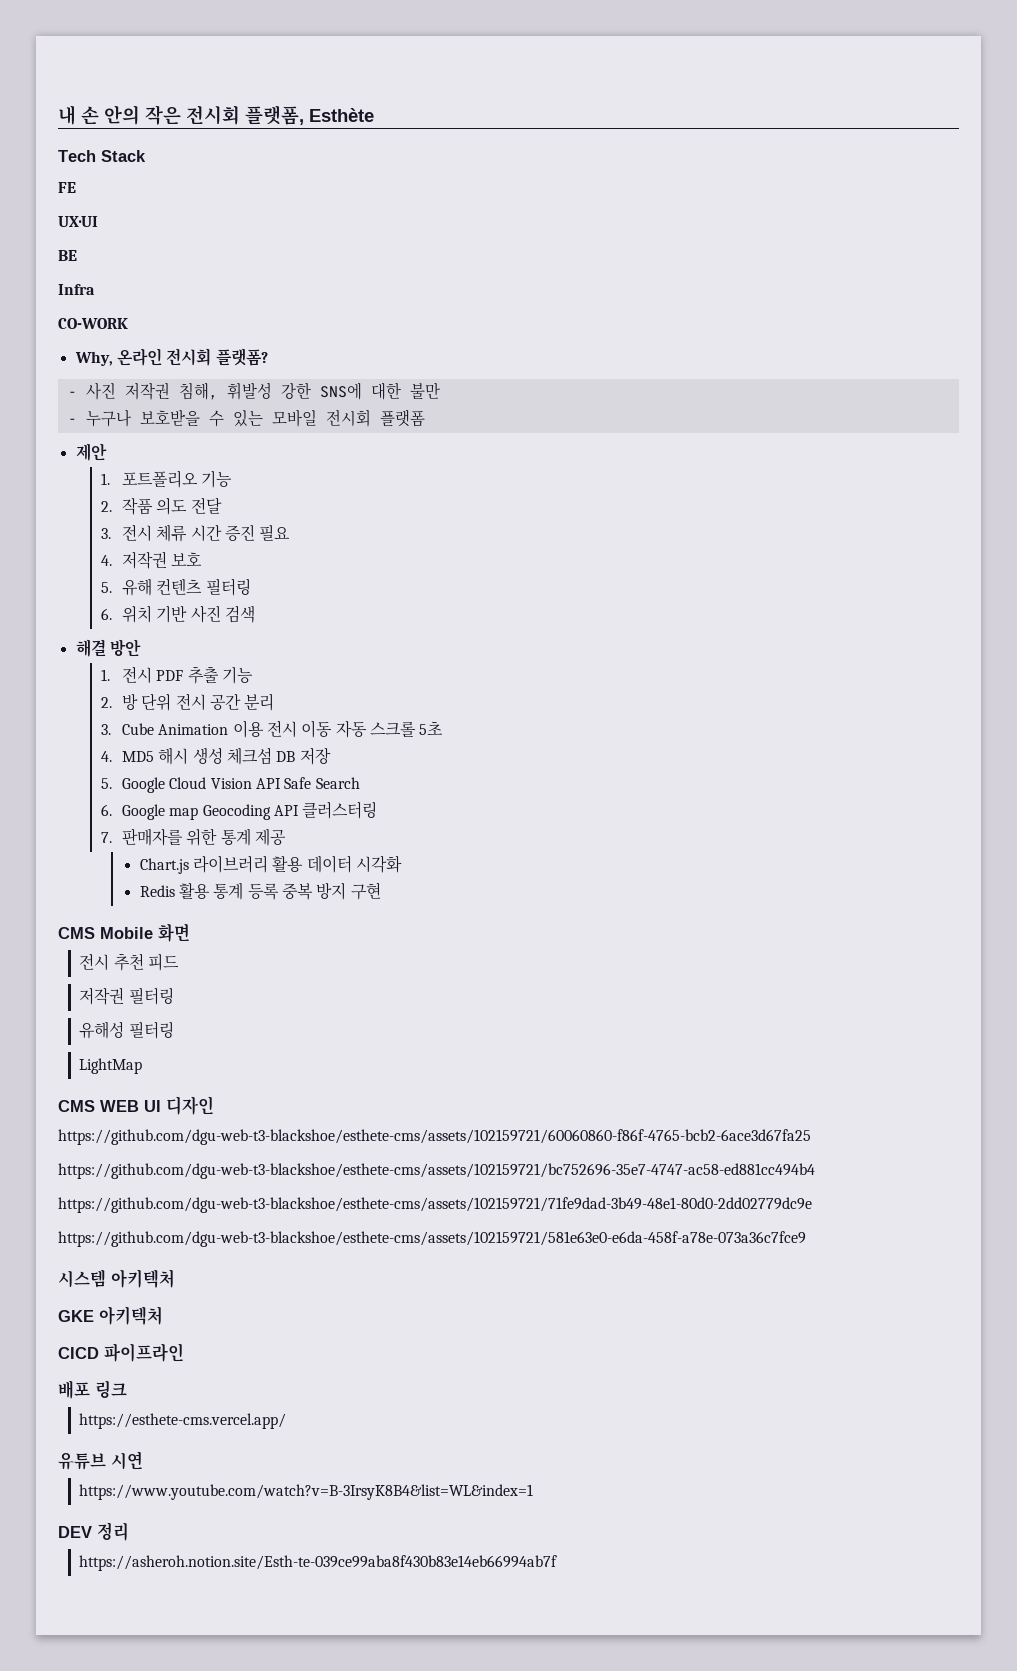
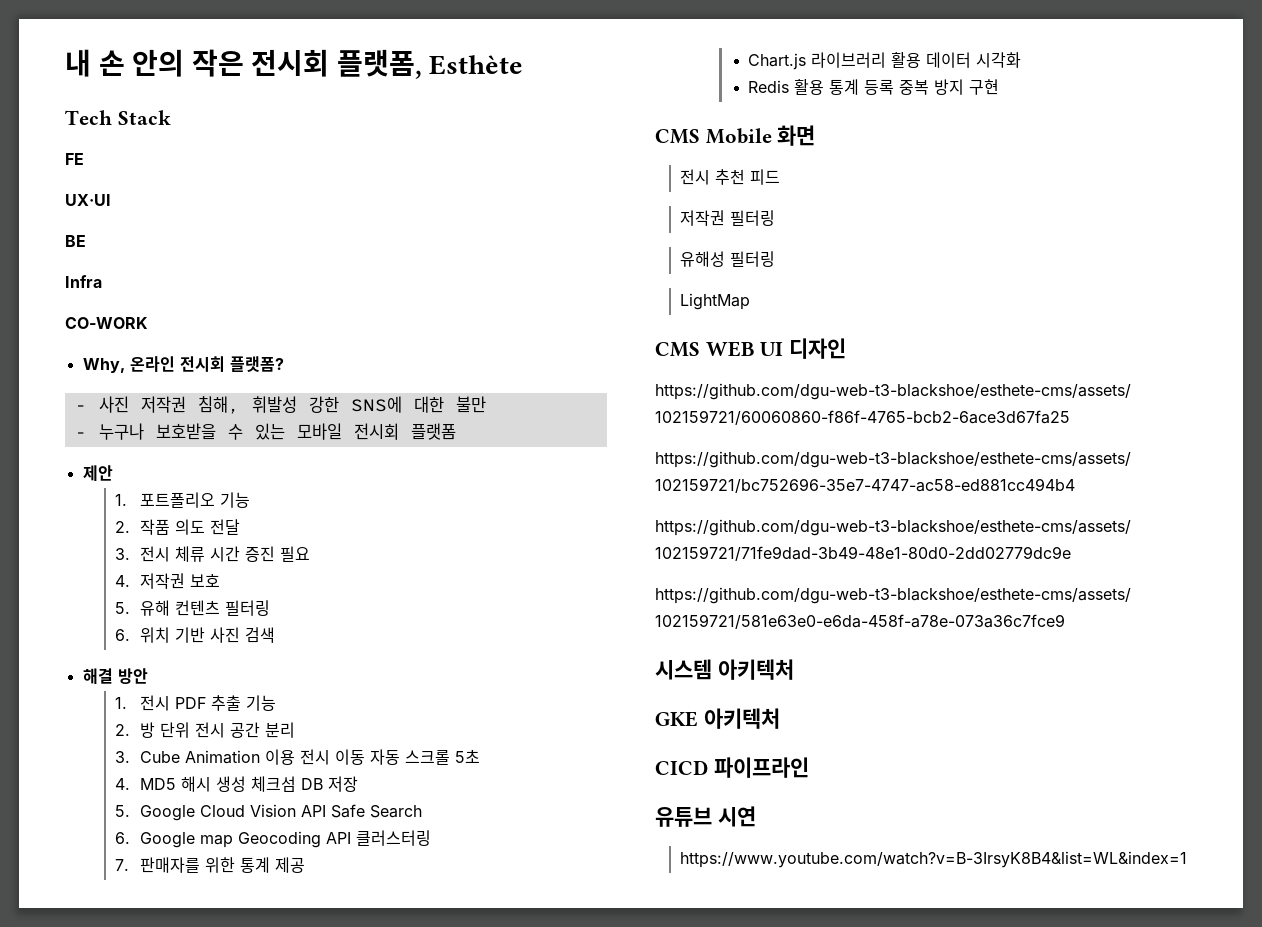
[58,1380,127,1399] [79,1413,287,1429] // 배포 링크 // https://esthete-cms.vercel.app/ -> (809, 767) none
[58,1522,129,1541] [79,1555,558,1571] // DEV 정리 // https://asheroh.notion.site/Esth-te-039ce99aba8f430b83e14eb66994ab7f -> (1188, 859) none

